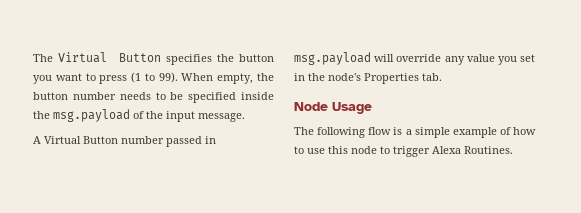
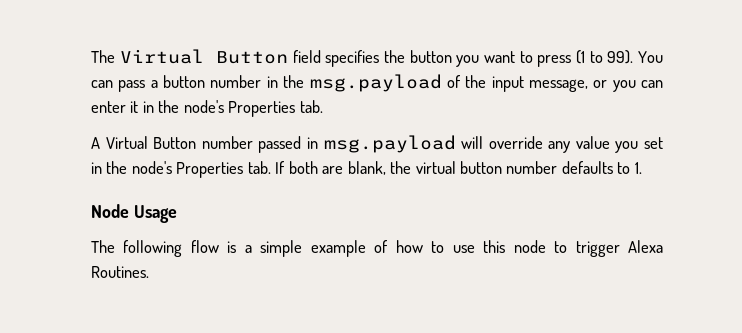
(161, 57) none -> [292,50,321,63] field
[181,73,274,84] [33,92,274,103] When empty, the button number needs to be specified inside -> [638,51,664,63] [91,75,278,92] You can pass a button number in
[198,113,245,122] message. -> [528,79,663,92] [91,100,323,117] message, or you can enter it in the node's Properties tab.
(442, 77) none -> [275,161,642,175] If both are blank, the virtual button number defaults to 1.

